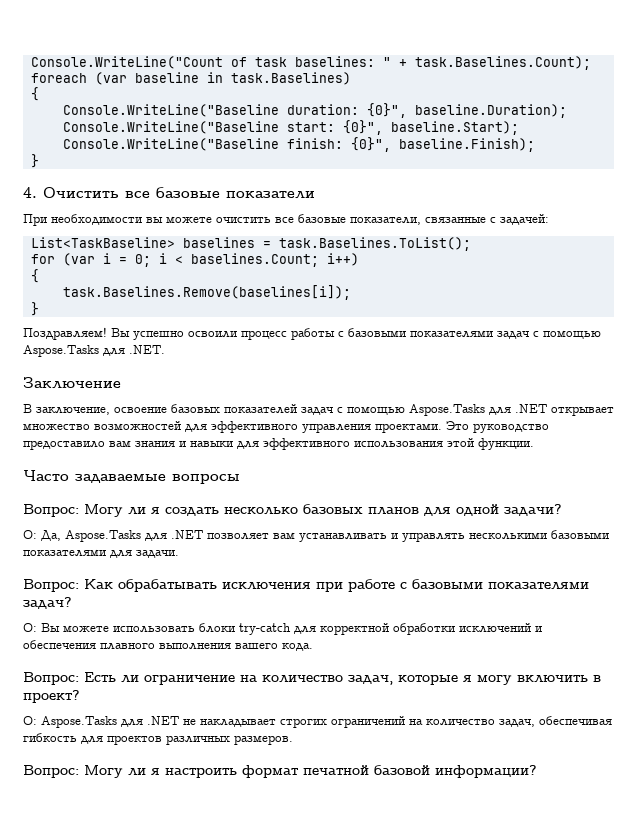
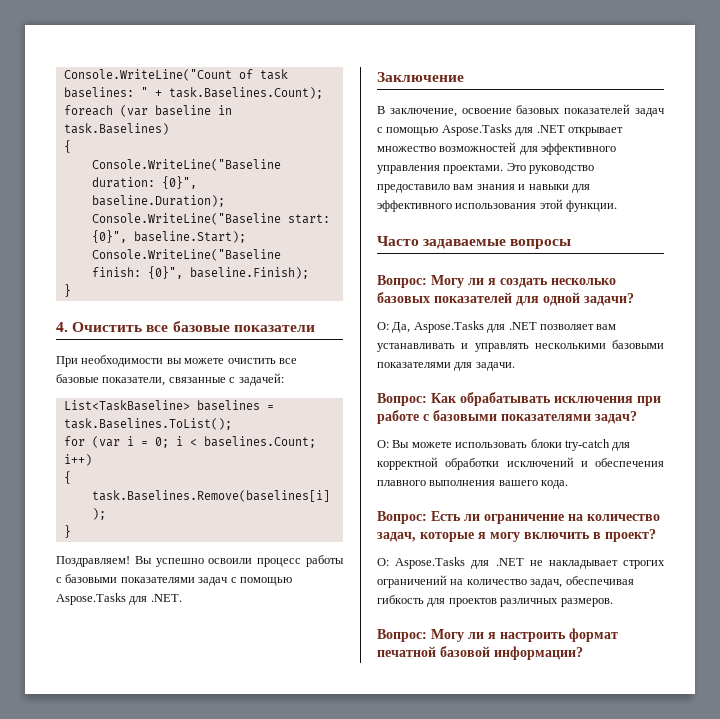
[368,507,419,515] планов -> [434,292,512,303] показателей

